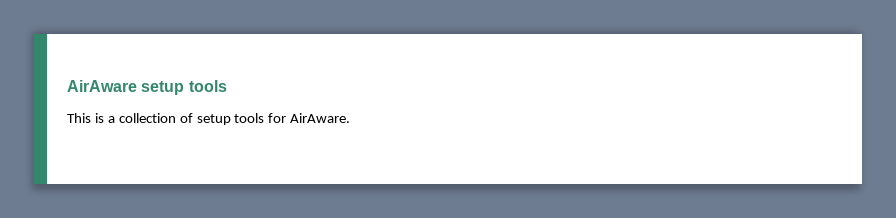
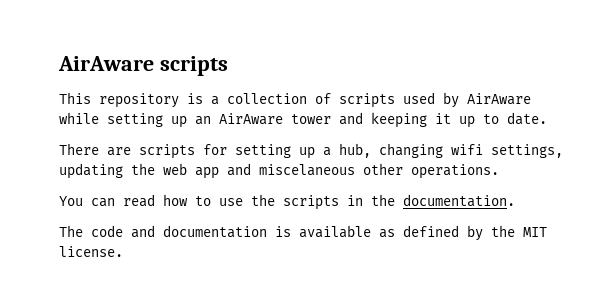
[67,80,227,95] AirAware setup tools -> [58,56,228,76] AirAware scripts
(91, 118) none -> [99,93,179,108] repository
[196,113,351,125] setup tools for AirAware. -> [339,92,531,108] [59,112,547,128] [59,143,563,159] [59,163,499,179] [59,194,515,210] [59,225,547,241] [59,246,123,257] scripts used by AirAware while setting up an AirAware tower and keeping it up to date. // There are scripts for setting up a hub, changing wifi settings, updating the web app and miscelaneous other operations. // You can read how to use the scripts in the documentation. // The code and documentation is available as defined by the MIT license.

